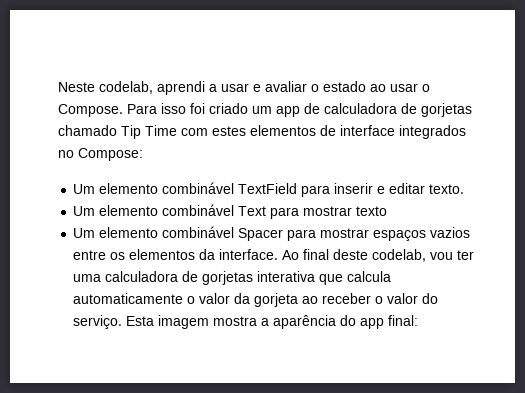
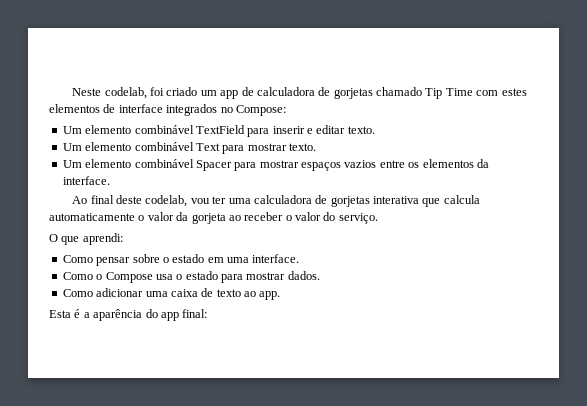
[157,81,430,95] [58,103,186,117] aprendi a usar e avaliar o estado ao usar o Compose. Para isso -> (147, 93) none
[356,206,388,216] texto -> [289,143,316,151] texto.
(279, 254) none -> (110, 180) //
[126,315,258,329] Esta imagem mostra -> [49,233,123,245] [62,254,300,266] [62,271,320,283] [62,288,281,300] [49,309,81,318] // O que aprendi: // Como pensar sobre o estado em uma interface. // Como o Compose usa o estado para mostrar dados. // Como adicionar uma caixa de texto ao app. // Esta é

